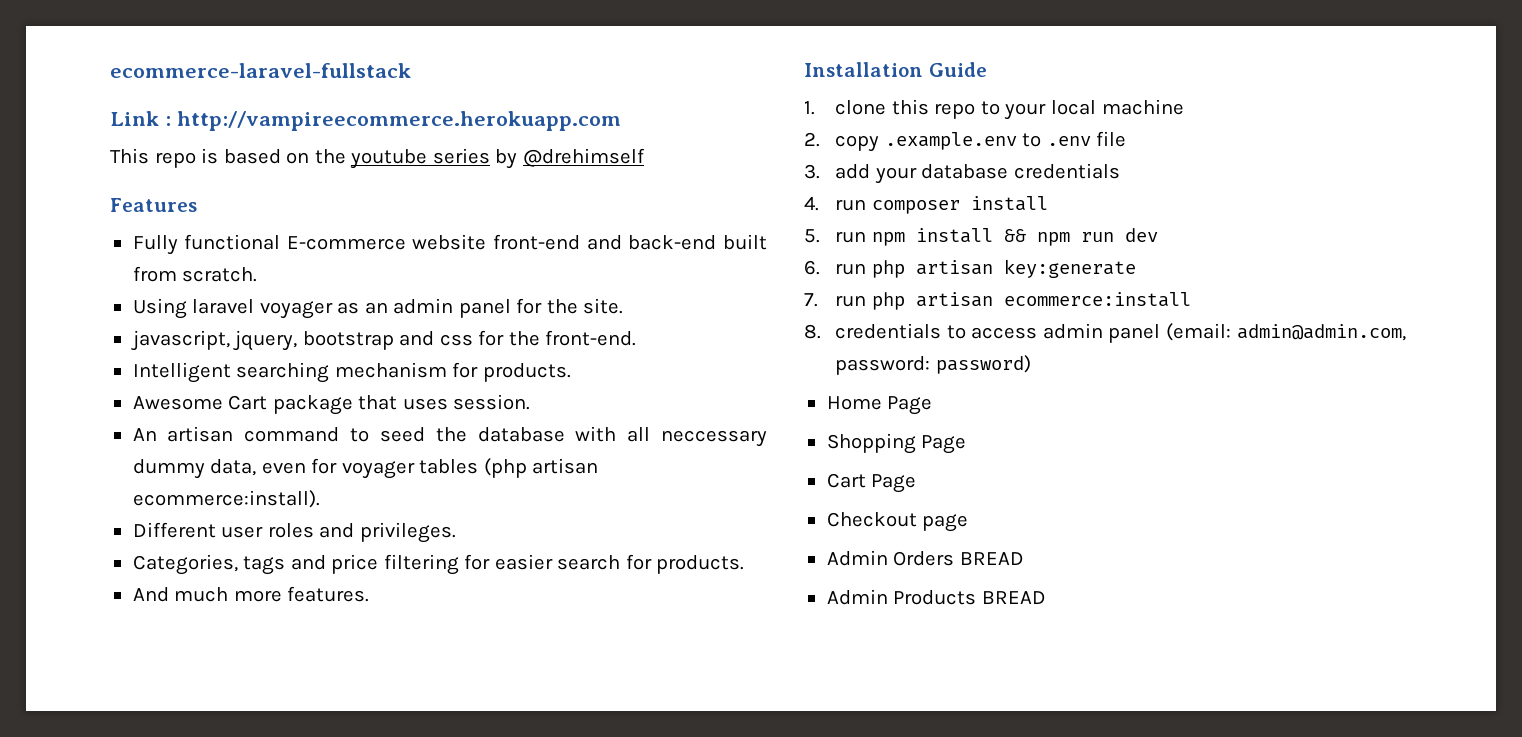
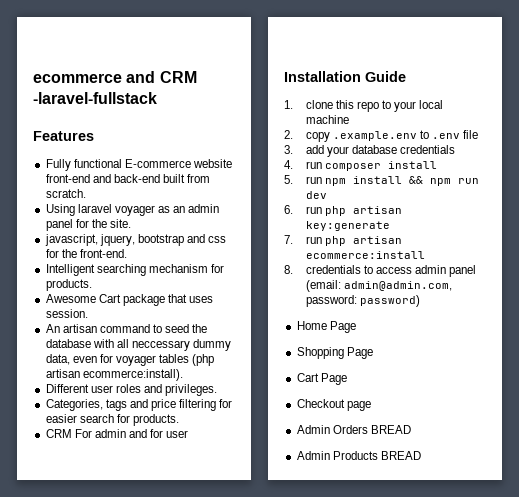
[110,63,411,78] [110,111,621,131] [110,148,645,169] ecommerce-laravel-fullstack // Link : http://vampireecommerce.herokuapp.com // This repo is based on the youtube series by @drehimself -> [33,71,197,83] [33,92,157,104] ecommerce and CRM -laravel-fullstack
[132,586,370,602] And much more features. -> [45,429,189,438] CRM For admin and for user

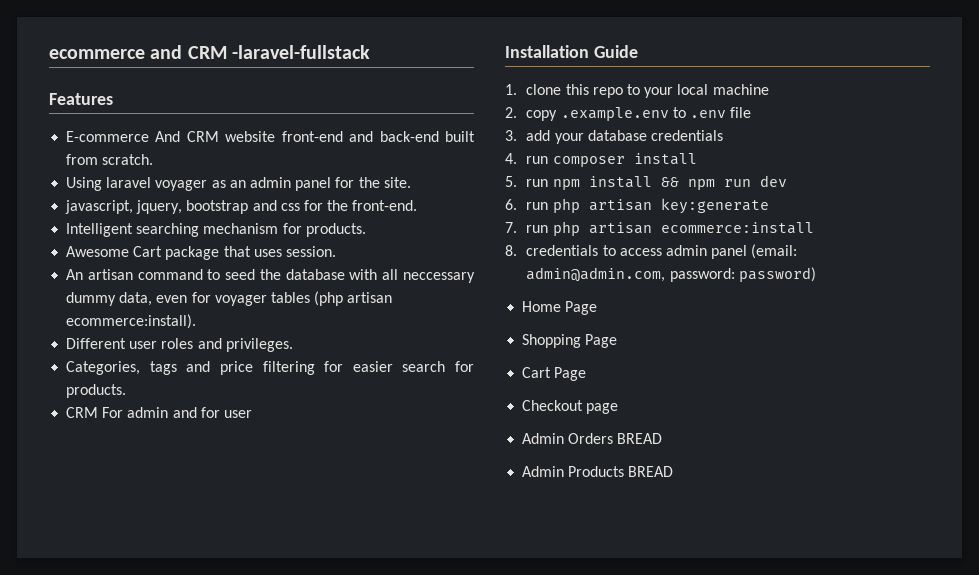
[45,159,191,171] Fully functional E-commerce -> [66,131,219,142] E-commerce And CRM

